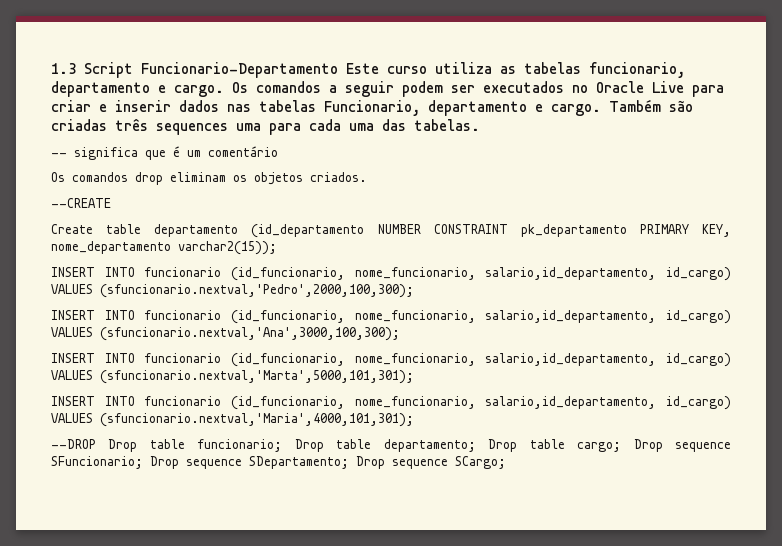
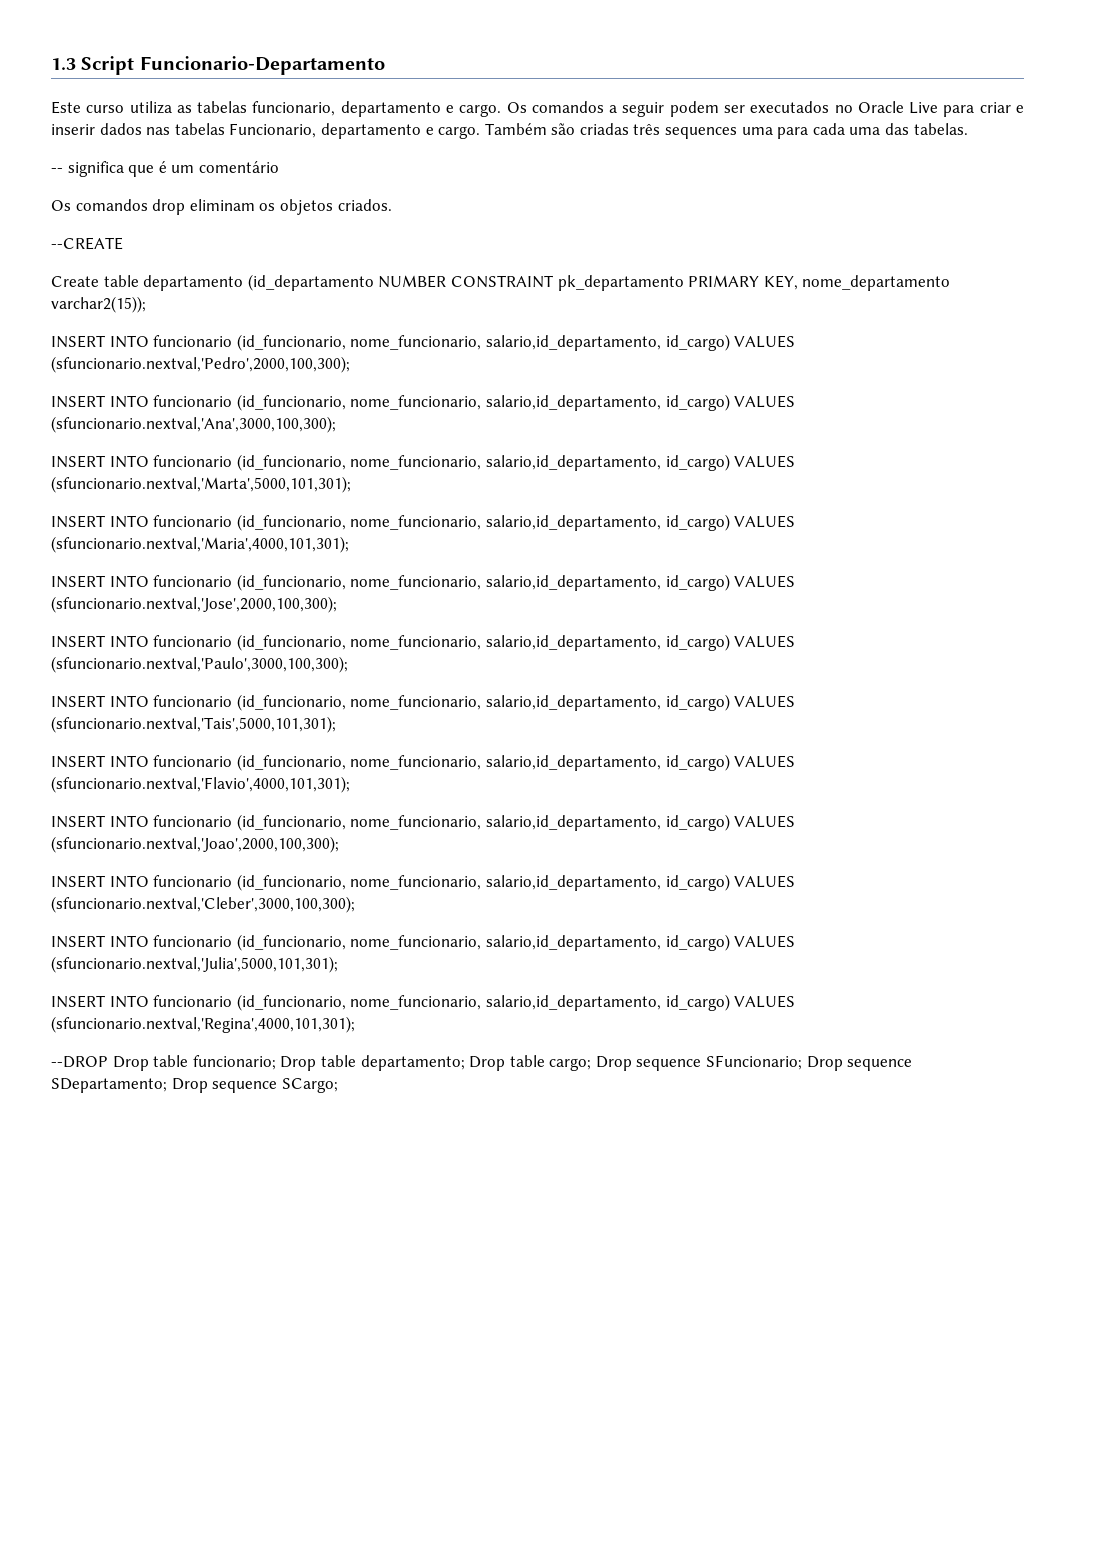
(338, 70) none -> (385, 65) //
(414, 420) none -> [51,574,796,591] [51,596,337,613] [51,634,796,651] [51,656,348,673] [51,694,796,711] [51,716,336,733] [51,754,796,771] [51,776,350,793] [51,814,796,831] [51,836,339,853] [51,874,796,891] [51,896,355,913] [51,934,796,951] [51,956,338,973] [51,994,796,1011] [51,1016,355,1033] // INSERT INTO funcionario (id_funcionario, nome_funcionario, salario,id_departamento, id_cargo) VALUES (sfuncionario.nextval,'Jose',2000,100,300); // INSERT INTO funcionario (id_funcionario, nome_funcionario, salario,id_departamento, id_cargo) VALUES (sfuncionario.nextval,'Paulo',3000,100,300); // INSERT INTO funcionario (id_funcionario, nome_funcionario, salario,id_departamento, id_cargo) VALUES (sfuncionario.nextval,'Tais',5000,101,301); // INSERT INTO funcionario (id_funcionario, nome_funcionario, salario,id_departamento, id_cargo) VALUES (sfuncionario.nextval,'Flavio',4000,101,301); // INSERT INTO funcionario (id_funcionario, nome_funcionario, salario,id_departamento, id_cargo) VALUES (sfuncionario.nextval,'Joao',2000,100,300); // INSERT INTO funcionario (id_funcionario, nome_funcionario, salario,id_departamento, id_cargo) VALUES (sfuncionario.nextval,'Cleber',3000,100,300); // INSERT INTO funcionario (id_funcionario, nome_funcionario, salario,id_departamento, id_cargo) VALUES (sfuncionario.nextval,'Julia',5000,101,301); // INSERT INTO funcionario (id_funcionario, nome_funcionario, salario,id_departamento, id_cargo) VALUES (sfuncionario.nextval,'Regina',4000,101,301);

